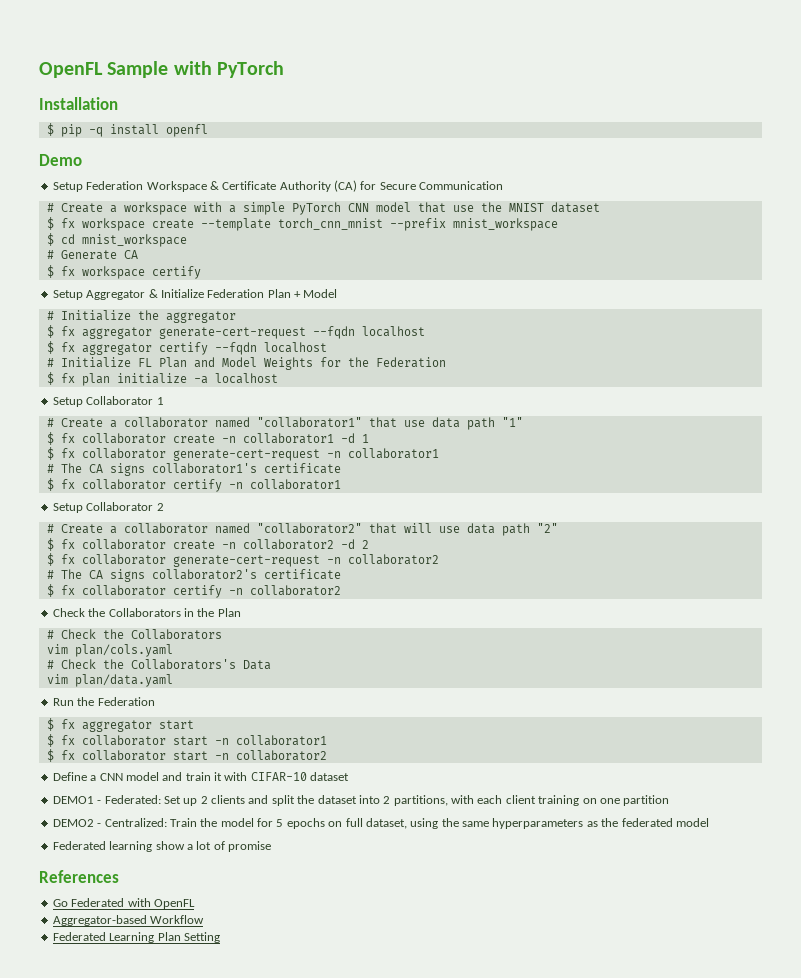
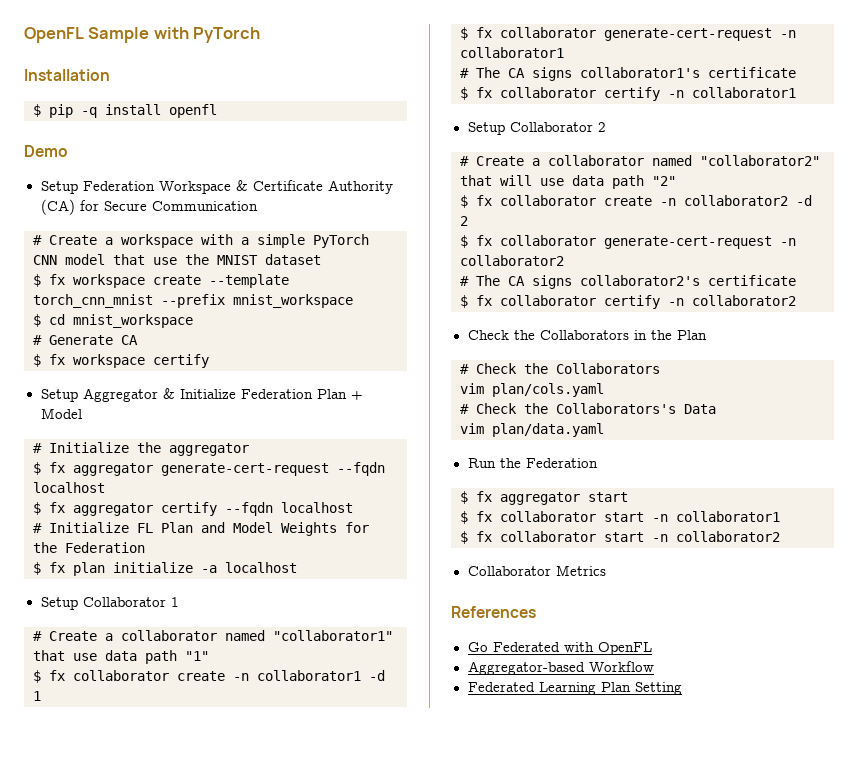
[52,772,350,781] [52,795,670,806] [52,818,709,829] [52,841,271,852] Define a CNN model and train it with CIFAR-10 dataset // DEMO1 - Federated: Set up 2 clients and split the dataset into 2 partitions, with each client training on one partition // DEMO2 - Centralized: Train the model for 5 epochs on full dataset, using the same hyperparameters as the federated model // Federated learning show a lot of promise -> [467,565,606,576] Collaborator Metrics

